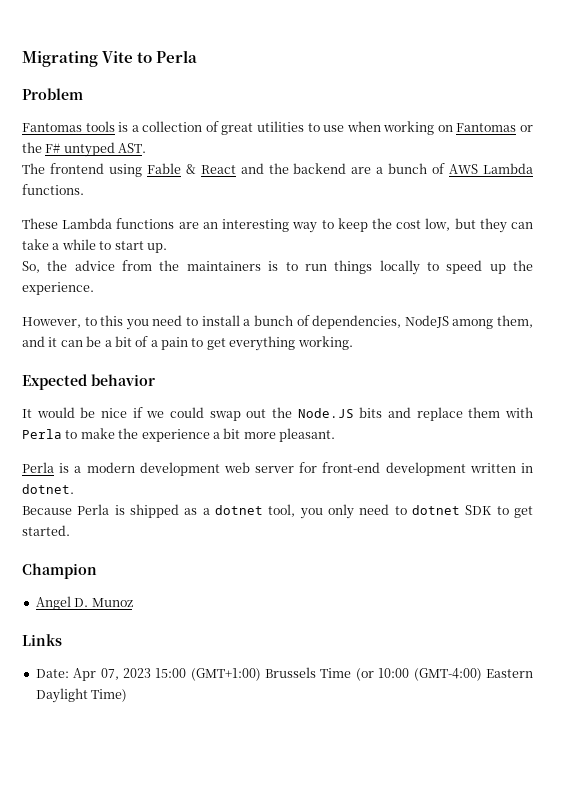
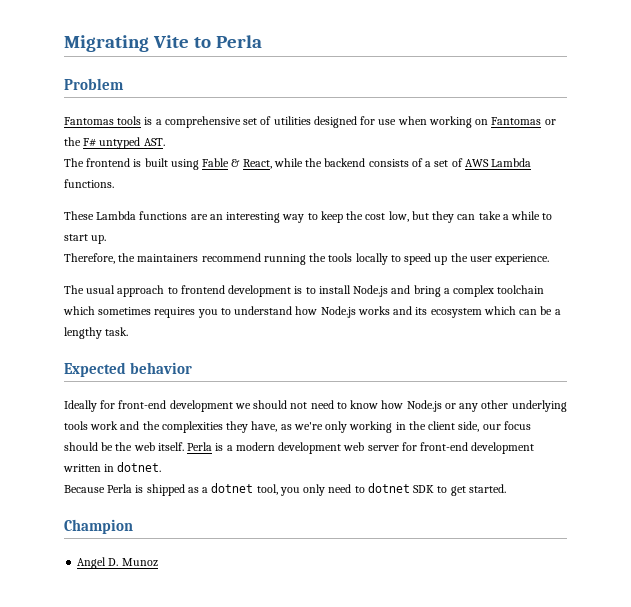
[142,121,320,135] collection of great utilities to -> [164,116,376,128] comprehensive set of utilities designed for
(104, 168) none -> [133,158,168,167] is built
[200,163,428,174] React and the backend are a bunch -> [242,158,449,169] React, while the backend consists of a set
[22,260,373,274] So, the advice from the maintainers is to run things -> [64,253,353,265] Therefore, the maintainers recommend running the tools
(533, 265) none -> [469,256,492,262] user
[22,315,534,330] [22,336,353,351] [22,374,155,390] [22,407,534,421] [22,428,335,442] However, to this you need to install a bunch of dependencies, NodeJS among them, and it can be a bit of a pain to get everything working. // Expected behavior // It would be nice if we could swap out the Node.JS bits and replace them with Perla to make the experience a bit more pleasant. // -> [64,285,545,297] [63,306,561,318] [64,327,129,339] [64,362,193,377] [64,400,567,412] [64,421,531,433] [64,442,184,451] The usual approach to frontend development is to install Node.js and bring a complex toolchain which sometimes requires you to understand how Node.js works and its ecosystem which can be a lengthy task. // Expected behavior // Ideally for front-end development we should not need to know how Node.js or any other underlying tools work and the complexities they have, as we're only working in the client side, our focus should be the web itself.
[22,634,62,646] [35,667,533,681] [35,688,128,703] // Links // Date: Apr 07, 2023 15:00 (GMT+1:00) Brussels Time (or 10:00 (GMT-4:00) Eastern Daylight Time) -> (158, 562) none

